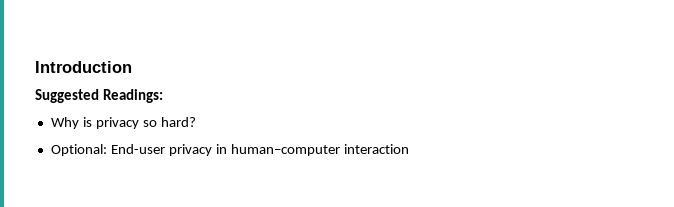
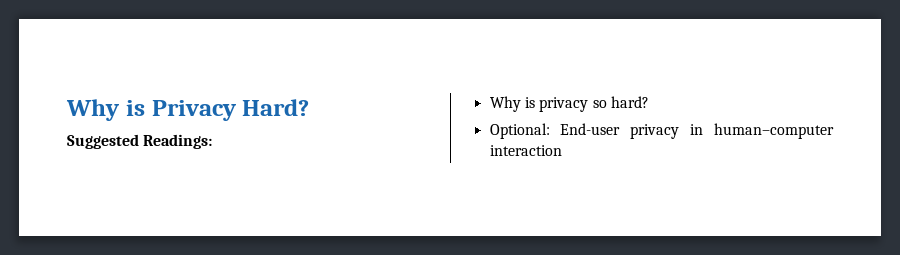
[35,61,132,73] Introduction -> [66,99,310,121] Why is Privacy Hard?

